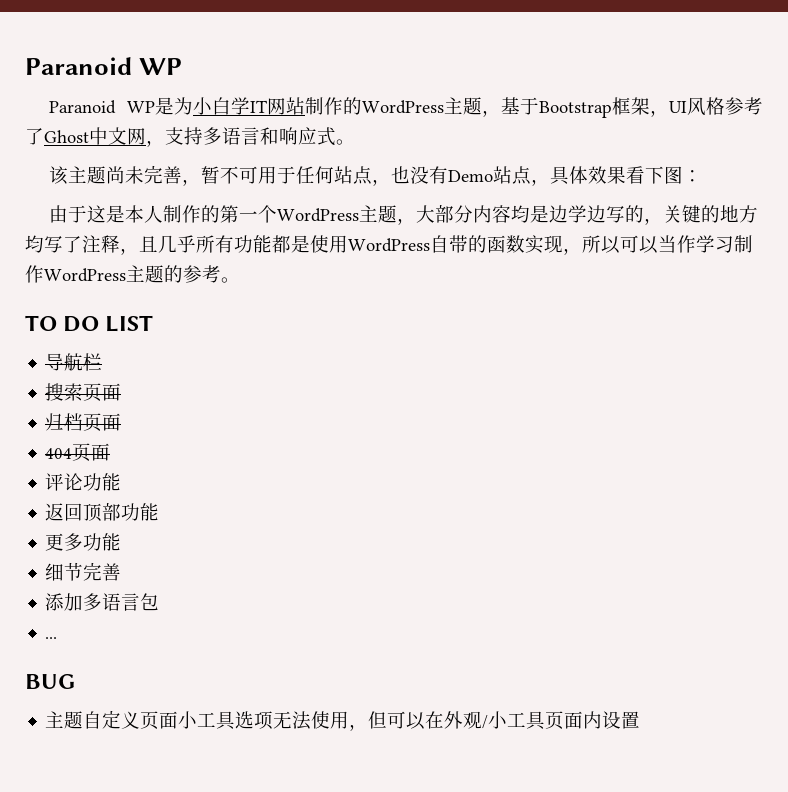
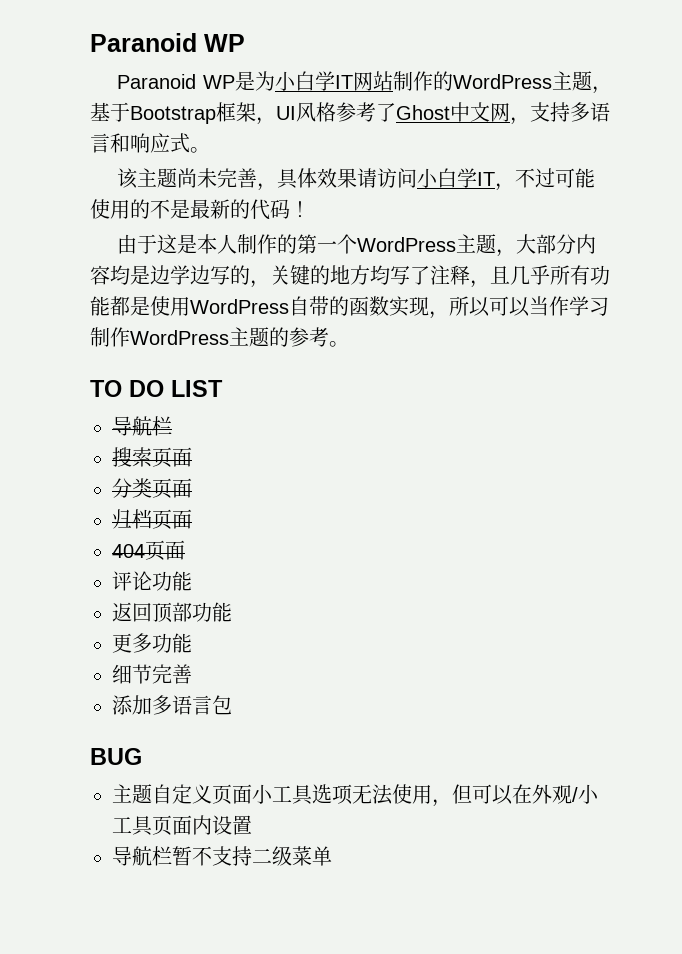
[201,166,703,186] 暂不可用于任何站点，也没有Demo站点，具体效果看下图： -> [277,168,596,191] [90,199,310,220] 具体效果请访问小白学IT，不过可能使用的不是最新的代码！
(122, 392) none -> [112,478,192,498] // 分类页面
[45,637,58,639] // ... -> (232, 705) none
(641, 720) none -> [112,846,332,866] // 导航栏暂不支持二级菜单

